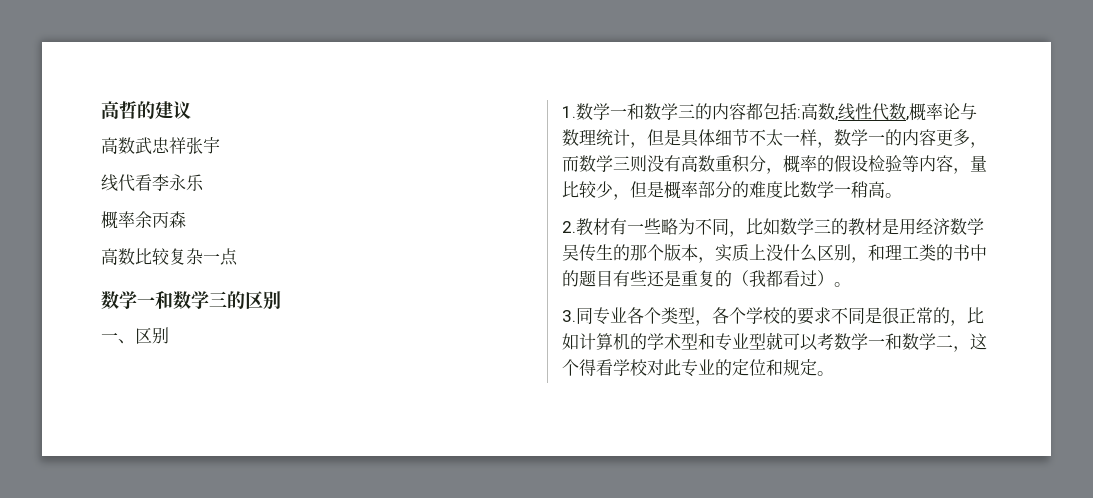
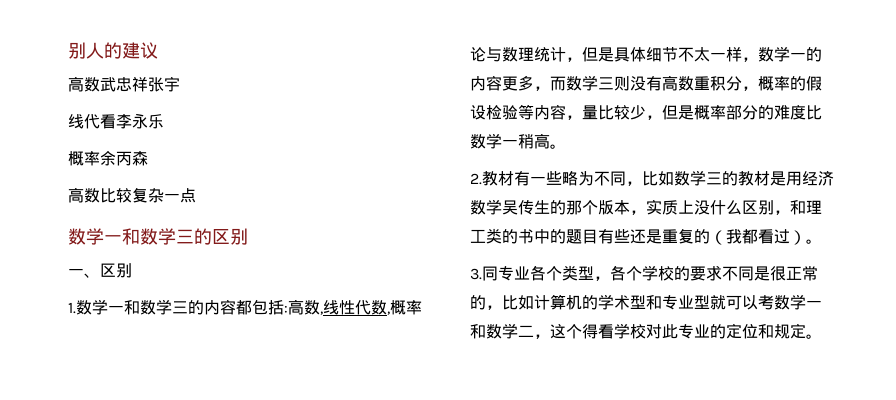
[101,101,137,119] 高哲 -> [68,42,104,59] 别人

